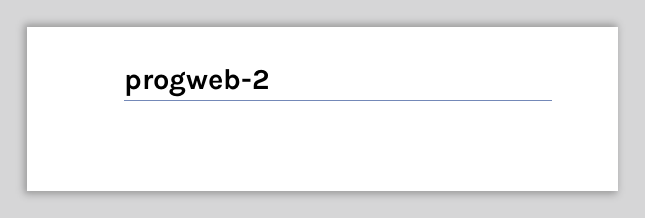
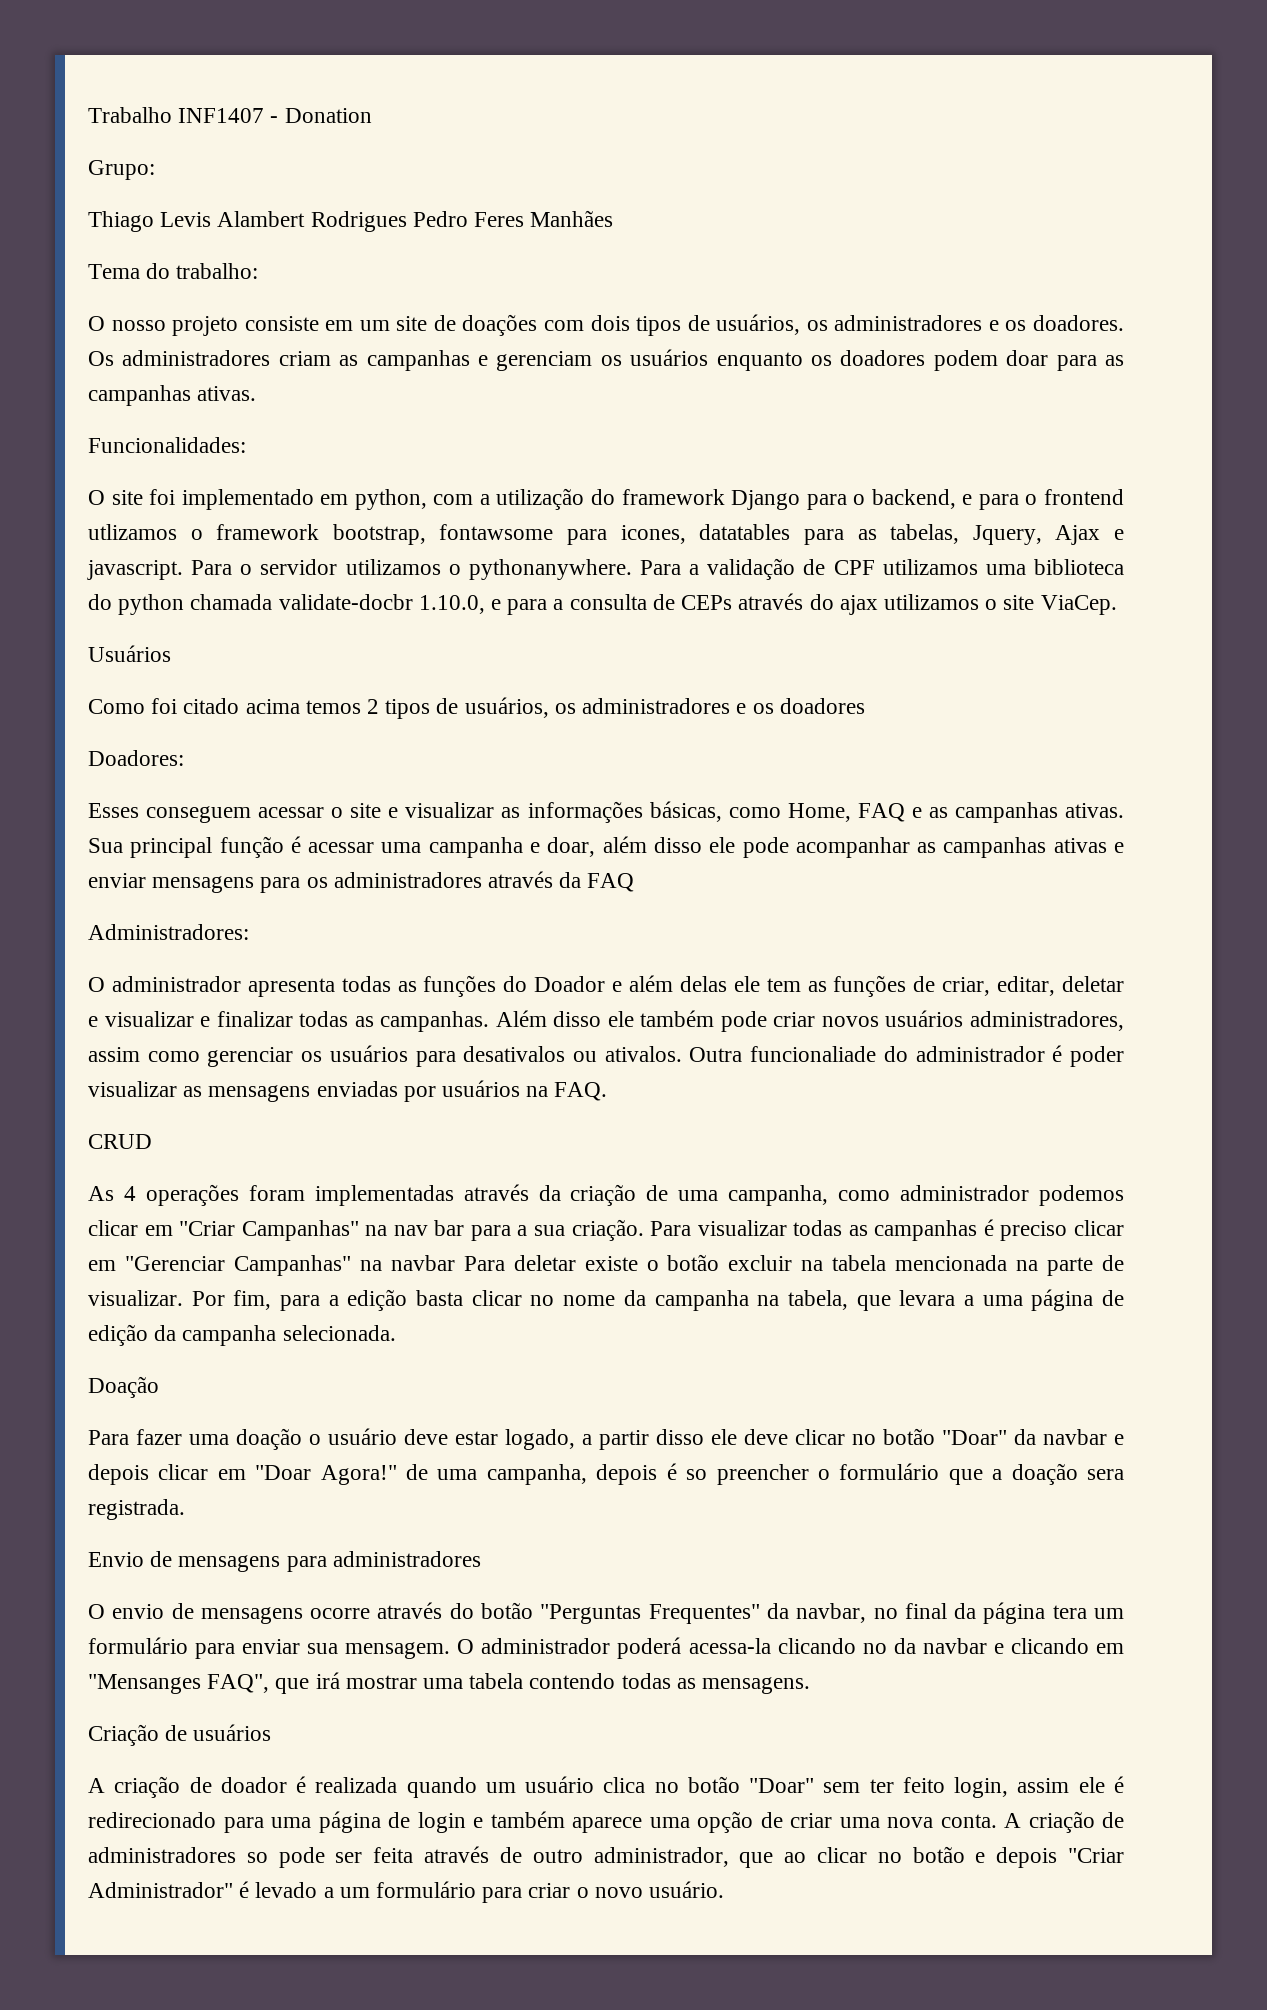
[124,69,270,97] progweb-2 -> [88,107,372,123] [88,160,155,180] [88,210,614,232] [88,263,259,279] [88,314,1124,336] [88,349,1124,371] [88,385,257,406] [88,437,246,453] [88,488,1124,510] [88,524,1125,545] [87,558,1124,580] [88,593,1117,615] [88,645,171,662] [88,697,865,719] [88,750,184,766] [88,801,1124,823] [88,836,1124,858] [88,871,635,893] [88,924,249,940] [88,975,1124,997] [88,1010,1124,1032] [88,1045,1124,1067] [88,1080,608,1102] [88,1134,152,1149] [88,1184,1124,1206] [88,1219,1124,1241] [88,1254,1124,1276] [88,1289,1125,1311] [88,1324,396,1346] [88,1376,159,1398] [88,1428,1124,1450] [88,1463,1124,1485] [88,1499,185,1520] [88,1551,481,1572] [88,1602,1124,1624] [88,1637,1124,1659] [88,1672,811,1694] [88,1724,272,1746] [88,1776,1125,1798] [88,1811,1124,1833] [88,1846,1124,1868] [88,1881,725,1903] Trabalho INF1407 - Donation // Grupo: // Thiago Levis Alambert Rodrigues Pedro Feres Manhães // Tema do trabalho: // O nosso projeto consiste em um site de doações com dois tipos de usuários, os administradores e os doadores. Os administradores criam as campanhas e gerenciam os usuários enquanto os doadores podem doar para as campanhas ativas. // Funcionalidades: // O site foi implementado em python, com a utilização do framework Django para o backend, e para o frontend utlizamos o framework bootstrap, fontawsome para icones, datatables para as tabelas, Jquery, Ajax e javascript. Para o servidor utilizamos o pythonanywhere. Para a validação de CPF utilizamos uma biblioteca do python chamada validate-docbr 1.10.0, e para a consulta de CEPs através do ajax utilizamos o site ViaCep. // Usuários // Como foi citado acima temos 2 tipos de usuários, os administradores e os doadores // Doadores: // Esses conseguem acessar o site e visualizar as informações básicas, como Home, FAQ e as campanhas ativas. Sua principal função é acessar uma campanha e doar, além disso ele pode acompanhar as campanhas ativas e enviar mensagens para os administradores através da FAQ // Administradores: // O administrador apresenta todas as funções do Doador e além delas ele tem as funções de criar, editar, deletar e visualizar e finalizar todas as campanhas. Além disso ele também pode criar novos usuários administradores, assim como gerenciar os usuários para desativalos ou ativalos. Outra funcionaliade do administrador é poder visualizar as mensagens enviadas por usuários na FAQ. // CRUD // As 4 operações foram implementadas através da criação de uma campanha, como administrador podemos clicar em "Criar Campanhas" na nav bar para a sua criação. Para visualizar todas as campanhas é preciso clicar em "Gerenciar Campanhas" na navbar Para deletar existe o botão excluir na tabela mencionada na parte de visualizar. Por fim, para a edição basta clicar no nome da campanha na tabela, que levara a uma página de edição da campanha selecionada. // Doação // Para fazer uma doação o usuário deve estar logado, a partir disso ele deve clicar no botão "Doar" da navbar e depois clicar em "Doar Agora!" de uma campanha, depois é so preencher o formulário que a doação sera registrada. // Envio de mensagens para administradores // O envio de mensagens ocorre através do botão "Perguntas Frequentes" da navbar, no final da página tera um formulário para enviar sua mensagem. O administrador poderá acessa-la clicando no da navbar e clicando em "Mensanges FAQ", que irá mostrar uma tabela contendo todas as mensagens. // Criação de usuários // A criação de doador é realizada quando um usuário clica no botão "Doar" sem ter feito login, assim ele é redirecionado para uma página de login e também aparece uma opção de criar uma nova conta. A criação de administradores so pode ser feita através de outro administrador, que ao clicar no botão e depois "Criar Administrador" é levado a um formulário para criar o novo usuário.

